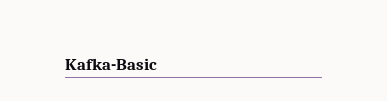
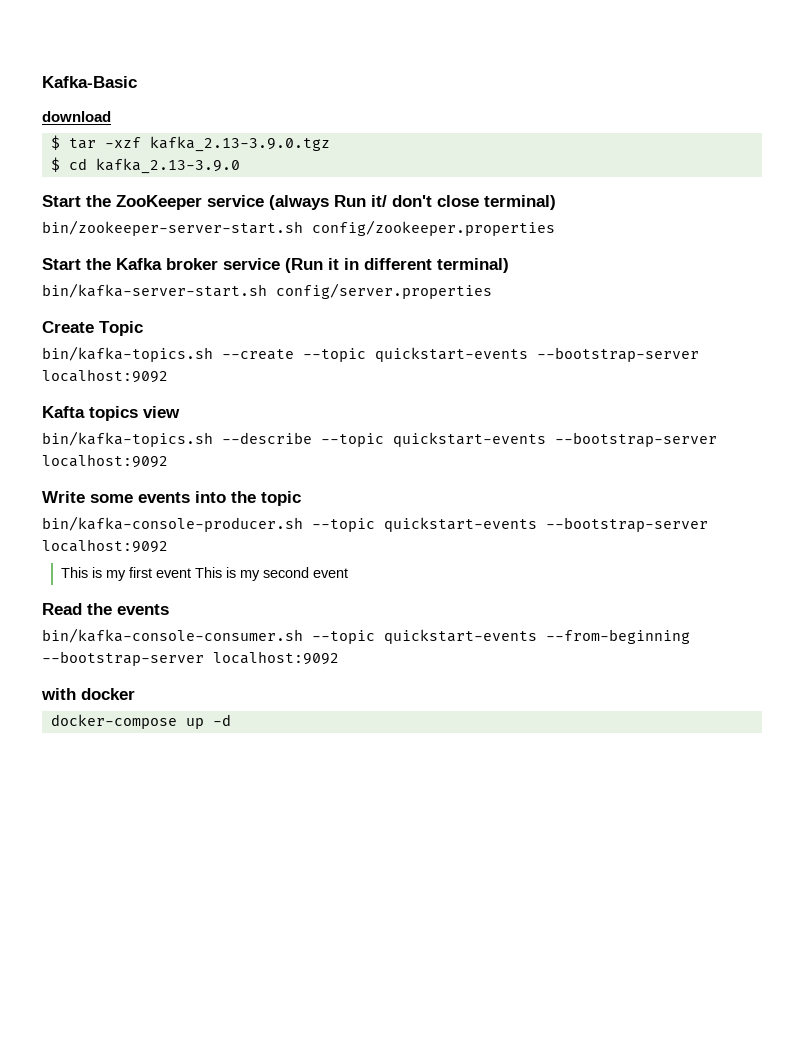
(157, 64) none -> [42,111,111,122] [50,135,330,152] [50,157,240,174] [42,195,556,210] [42,220,555,236] [42,258,509,273] [42,283,492,299] [42,321,143,336] [42,346,699,362] [42,369,168,383] [42,406,180,421] [42,431,717,447] [42,454,168,468] [42,491,301,506] [42,516,708,532] [42,539,168,553] [60,567,348,581] [42,603,169,615] [42,628,690,644] [42,651,339,666] [41,688,135,700] [50,714,231,729] // download // $ tar -xzf kafka_2.13-3.9.0.tgz // $ cd kafka_2.13-3.9.0 // Start the ZooKeeper service (always Run it/ don't close terminal) // bin/zookeeper-server-start.sh config/zookeeper.properties // Start the Kafka broker service (Run it in different terminal) // bin/kafka-server-start.sh config/server.properties // Create Topic // bin/kafka-topics.sh --create --topic quickstart-events --bootstrap-server localhost:9092 // Kafta topics view // bin/kafka-topics.sh --describe --topic quickstart-events --bootstrap-server localhost:9092 // Write some events into the topic // bin/kafka-console-producer.sh --topic quickstart-events --bootstrap-server localhost:9092 // This is my first event This is my second event // Read the events // bin/kafka-console-consumer.sh --topic quickstart-events --from-beginning --bootstrap-server localhost:9092 // with docker // docker-compose up -d

